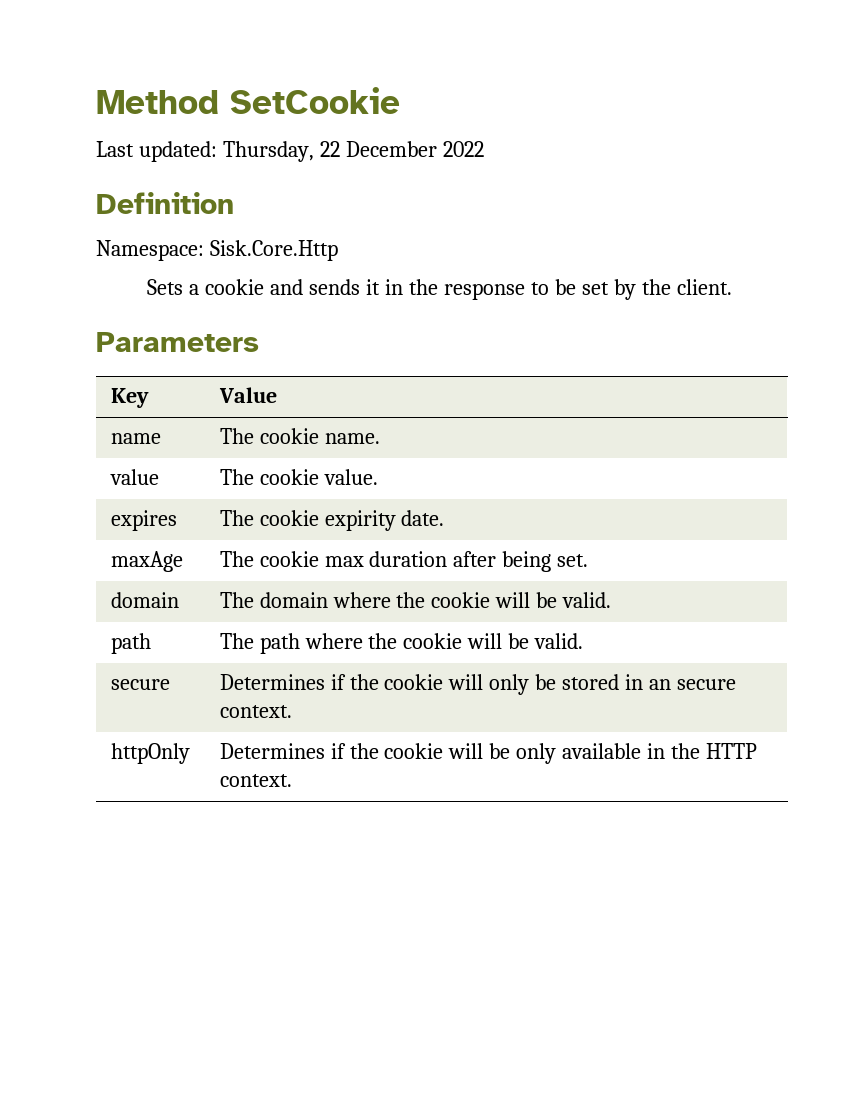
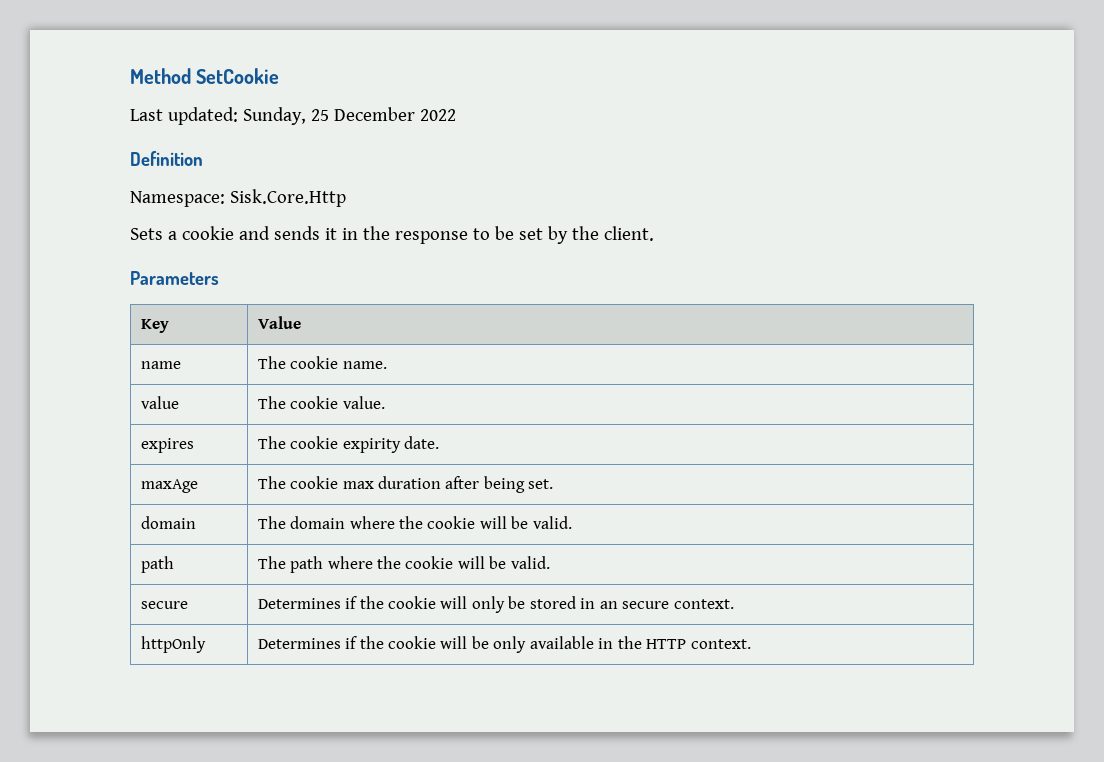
[222,141,340,162] Thursday, 22 -> [242,107,329,125] Sunday, 25

